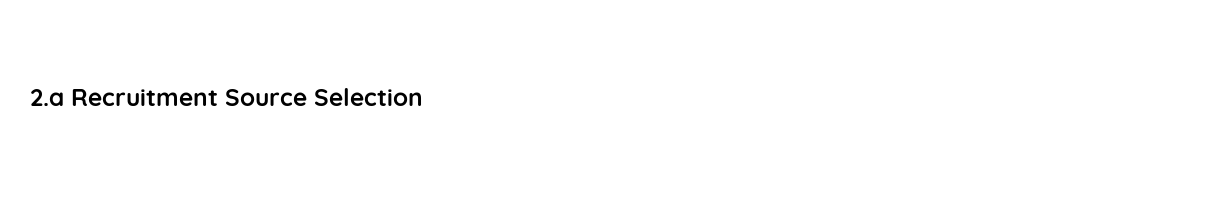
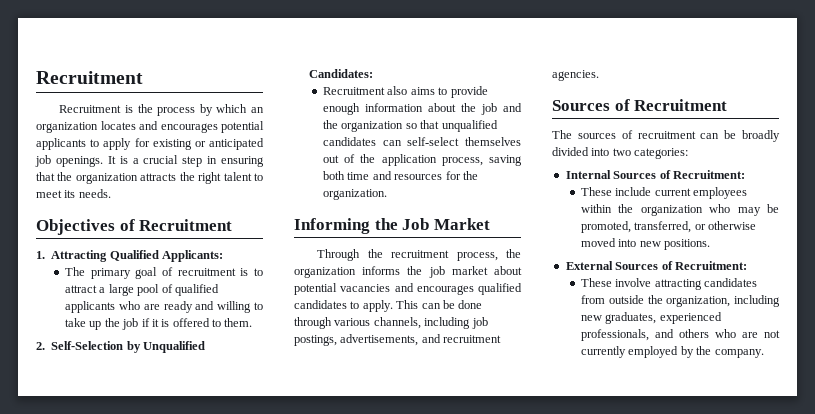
[30,88,423,106] 2.a Recruitment Source Selection -> [36,71,143,84] [59,104,264,116] [36,121,264,133] [36,138,264,150] [35,155,264,167] [36,172,263,184] [36,189,111,198] [36,219,233,235] [36,250,224,262] [65,267,263,279] [65,284,219,296] [65,301,263,313] [65,318,253,330] [36,341,206,353] [309,69,374,78] [323,86,488,98] [323,103,522,115] [323,120,498,132] [323,137,521,146] [323,154,522,166] [323,171,478,180] [323,189,388,200] [294,218,490,234] [317,249,521,261] [294,266,522,278] [294,283,522,295] [294,300,483,312] [294,317,488,329] [294,334,502,346] [552,70,599,81] [552,99,728,111] [552,130,780,142] [552,147,689,159] [565,170,745,179] [581,187,748,199] [581,204,779,216] [581,221,757,233] [581,238,711,250] [565,261,747,270] [581,278,758,290] [581,295,780,307] [581,312,722,324] [581,329,780,341] [581,346,764,358] Recruitment // Recruitment is the process by which an organization locates and encourages potential applicants to apply for existing or anticipated job openings. It is a crucial step in ensuring that the organization attracts the right talent to meet its needs. // Objectives of Recruitment // 1. Attracting Qualified Applicants: // The primary goal of recruitment is to attract a large pool of qualified applicants who are ready and willing to take up the job if it is offered to them. // 2. Self-Selection by Unqualified Candidates: // Recruitment also aims to provide enough information about the job and the organization so that unqualified candidates can self-select themselves out of the application process, saving both time and resources for the organization. // Informing the Job Market // Through the recruitment process, the organization informs the job market about potential vacancies and encourages qualified candidates to apply. This can be done through various channels, including job postings, advertisements, and recruitment agencies. // Sources of Recruitment // The sources of recruitment can be broadly divided into two categories: // Internal Sources of Recruitment: // These include current employees within the organization who may be promoted, transferred, or otherwise moved into new positions. // External Sources of Recruitment: // These involve attracting candidates from outside the organization, including new graduates, experienced professionals, and others who are not currently employed by the company.

